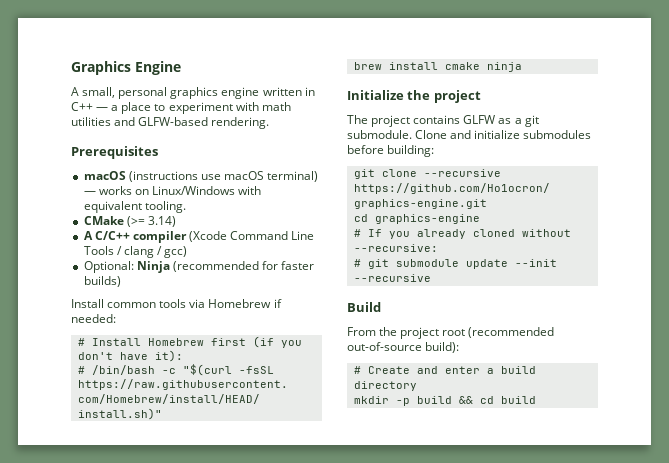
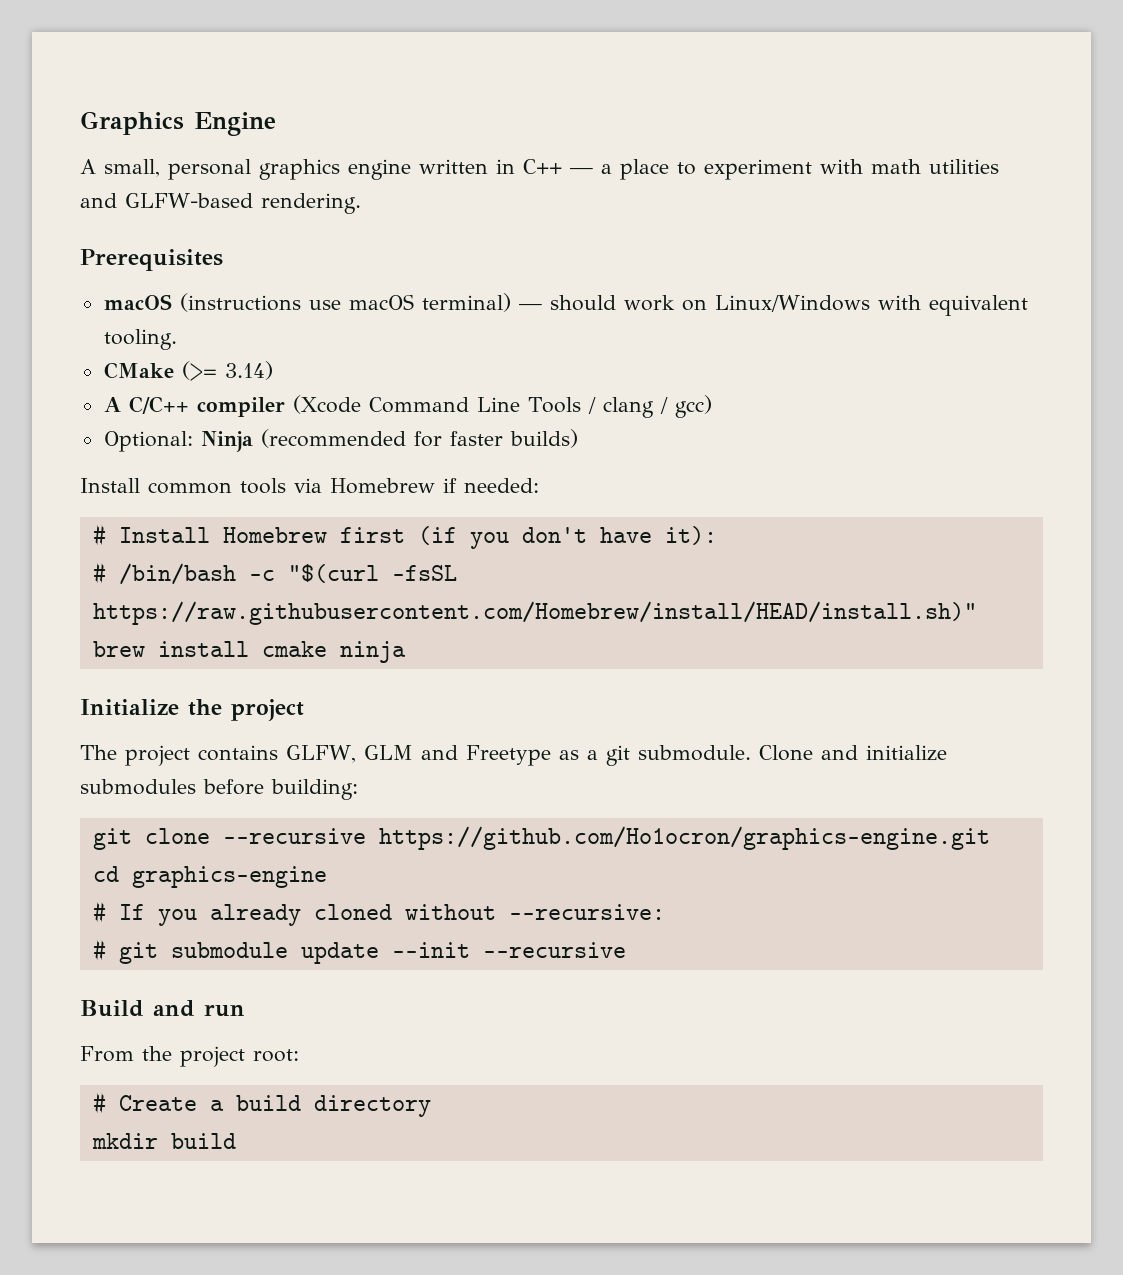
[98,186,132,195] works -> [549,295,675,311] should work
[463,115,496,124] GLFW -> [286,745,551,766] GLFW, GLM and Freetype
(381, 307) none -> [153,1000,245,1017] and run
[442,327,555,338] [347,342,460,353] root (recommended out-of-source build): -> [253,1049,299,1062] root:
[416,366,480,374] and enter -> (197, 1103) none
[395,396,494,406] -p build && cd -> (158, 1141) none

